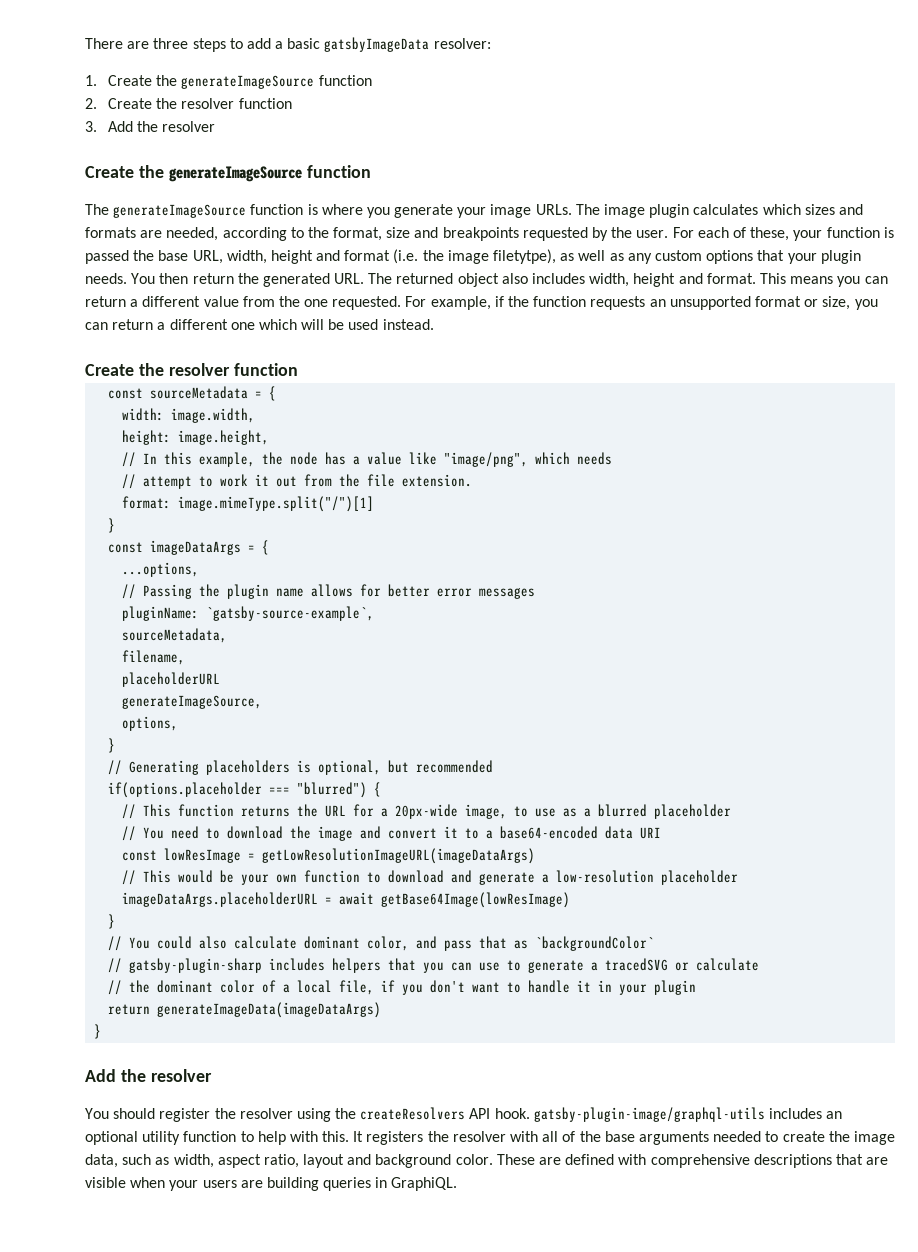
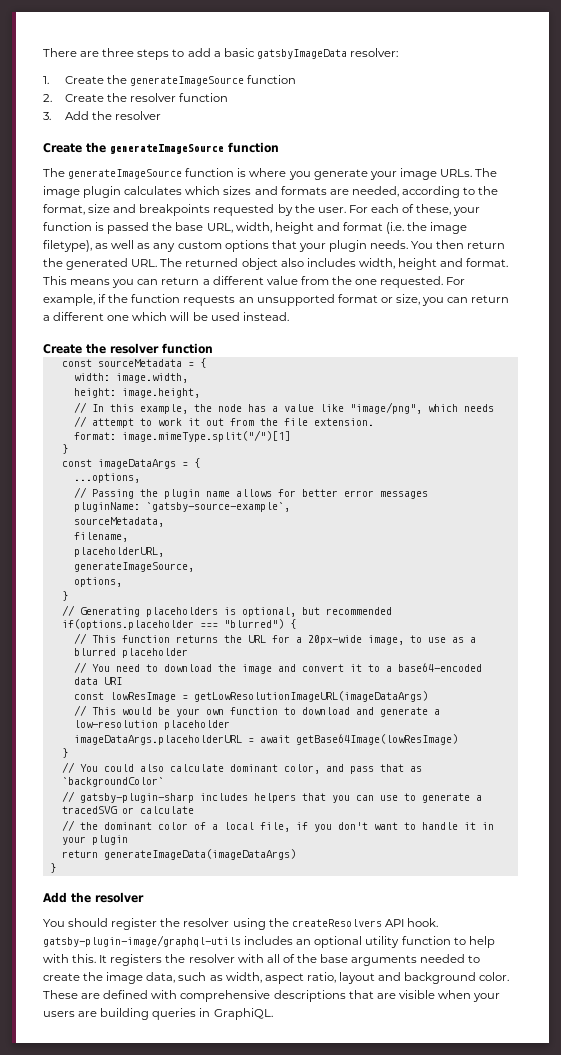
[493,249,557,264] filetytpe), -> [43,240,92,252] filetype),
[122,672,221,687] placeholderURL -> [73,547,164,557] placeholderURL,

